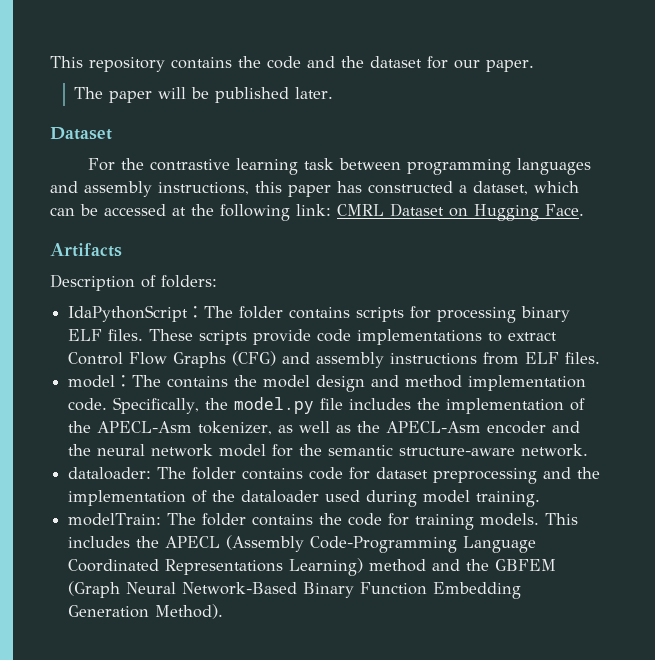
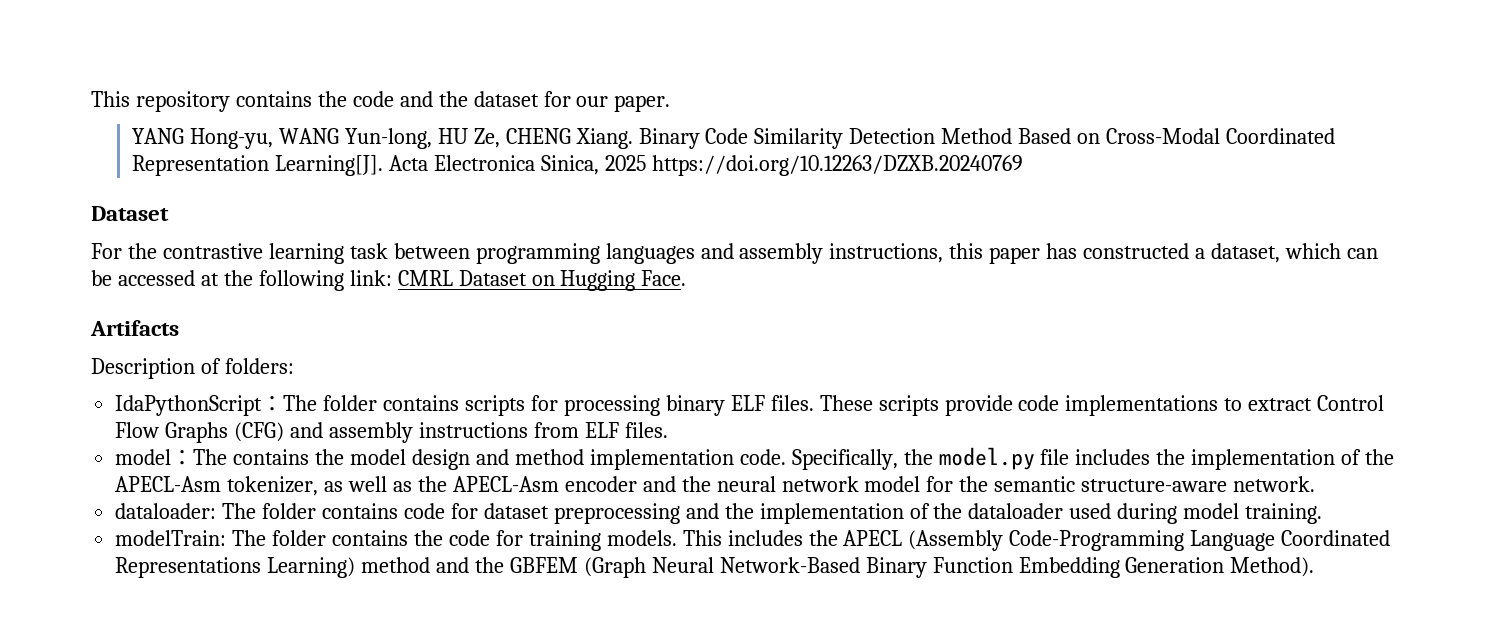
[74,87,334,103] The paper will be published later. -> [132,128,1336,149] [132,155,1023,176] YANG Hong-yu, WANG Yun-long, HU Ze, CHENG Xiang. Binary Code Similarity Detection Method Based on Cross-Modal Coordinated Representation Learning[J]. Acta Electronica Sinica, 2025 https://doi.org/10.12263/DZXB.20240769

